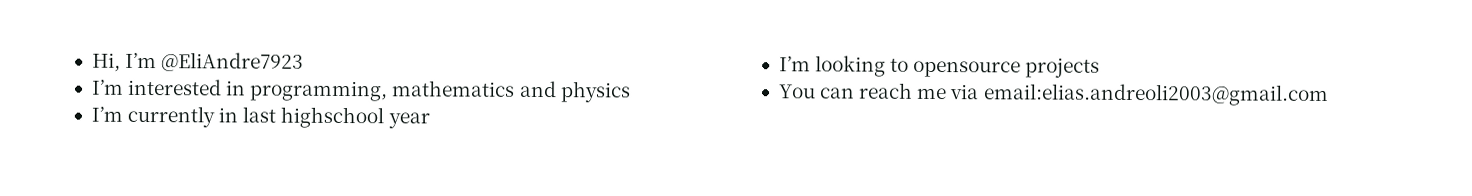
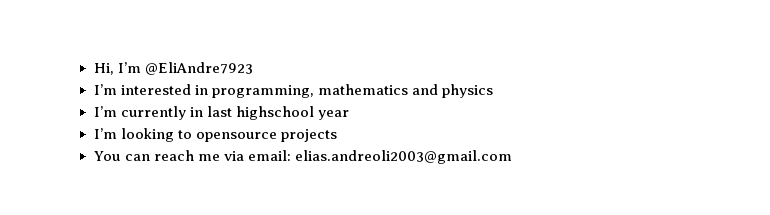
[982,83,1329,106] email:elias.andreoli2003@gmail.com -> [247,150,512,164] email: elias.andreoli2003@gmail.com

